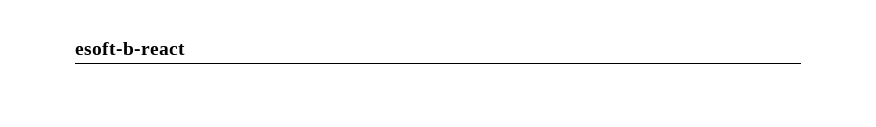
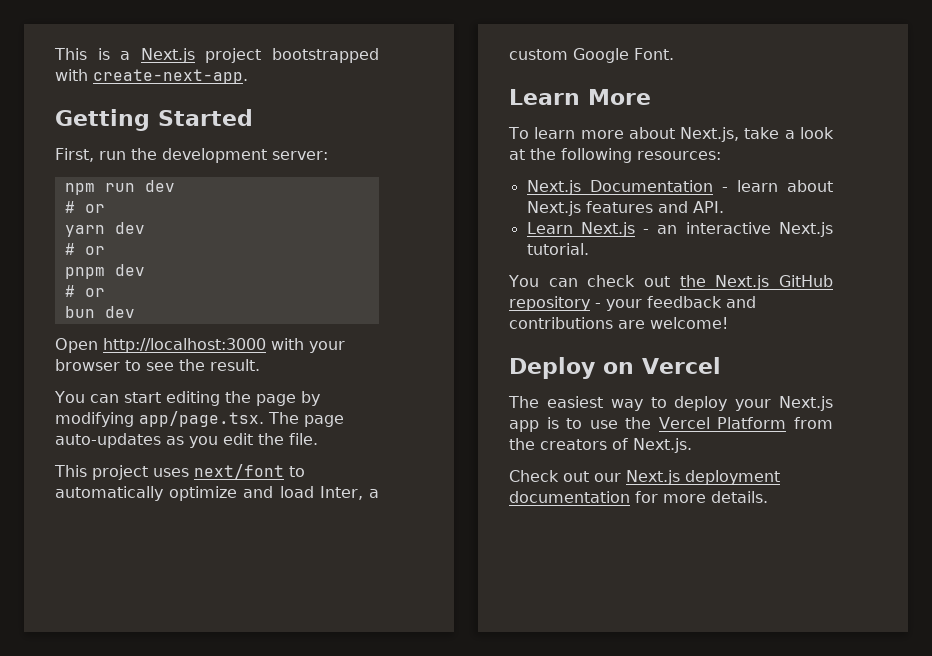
[75,42,185,55] esoft-b-react -> [54,48,379,63] [55,69,248,84] [55,109,253,131] [55,148,328,163] [64,180,175,195] [64,201,105,213] [64,222,145,237] [64,243,105,255] [64,264,145,279] [64,285,105,297] [64,306,135,318] [55,338,345,353] [55,359,260,371] [54,391,320,406] [55,411,344,427] [55,433,318,448] [54,464,305,480] [55,486,379,501] [509,48,674,63] [509,89,651,105] [508,127,834,142] [509,148,721,163] [526,180,833,195] [526,201,724,216] [526,222,833,237] [526,243,589,255] [508,275,833,290] [509,296,756,311] [509,317,728,329] [509,357,721,379] [508,396,833,411] [509,417,833,432] [509,438,692,453] [509,470,780,485] [509,491,768,503] This is a Next.js project bootstrapped with create-next-app. // Getting Started // First, run the development server: // npm run dev // # or // yarn dev // # or // pnpm dev // # or // bun dev // Open http://localhost:3000 with your browser to see the result. // You can start editing the page by modifying app/page.tsx. The page auto-updates as you edit the file. // This project uses next/font to automatically optimize and load Inter, a custom Google Font. // Learn More // To learn more about Next.js, take a look at the following resources: // Next.js Documentation - learn about Next.js features and API. // Learn Next.js - an interactive Next.js tutorial. // You can check out the Next.js GitHub repository - your feedback and contributions are welcome! // Deploy on Vercel // The easiest way to deploy your Next.js app is to use the Vercel Platform from the creators of Next.js. // Check out our Next.js deployment documentation for more details.

